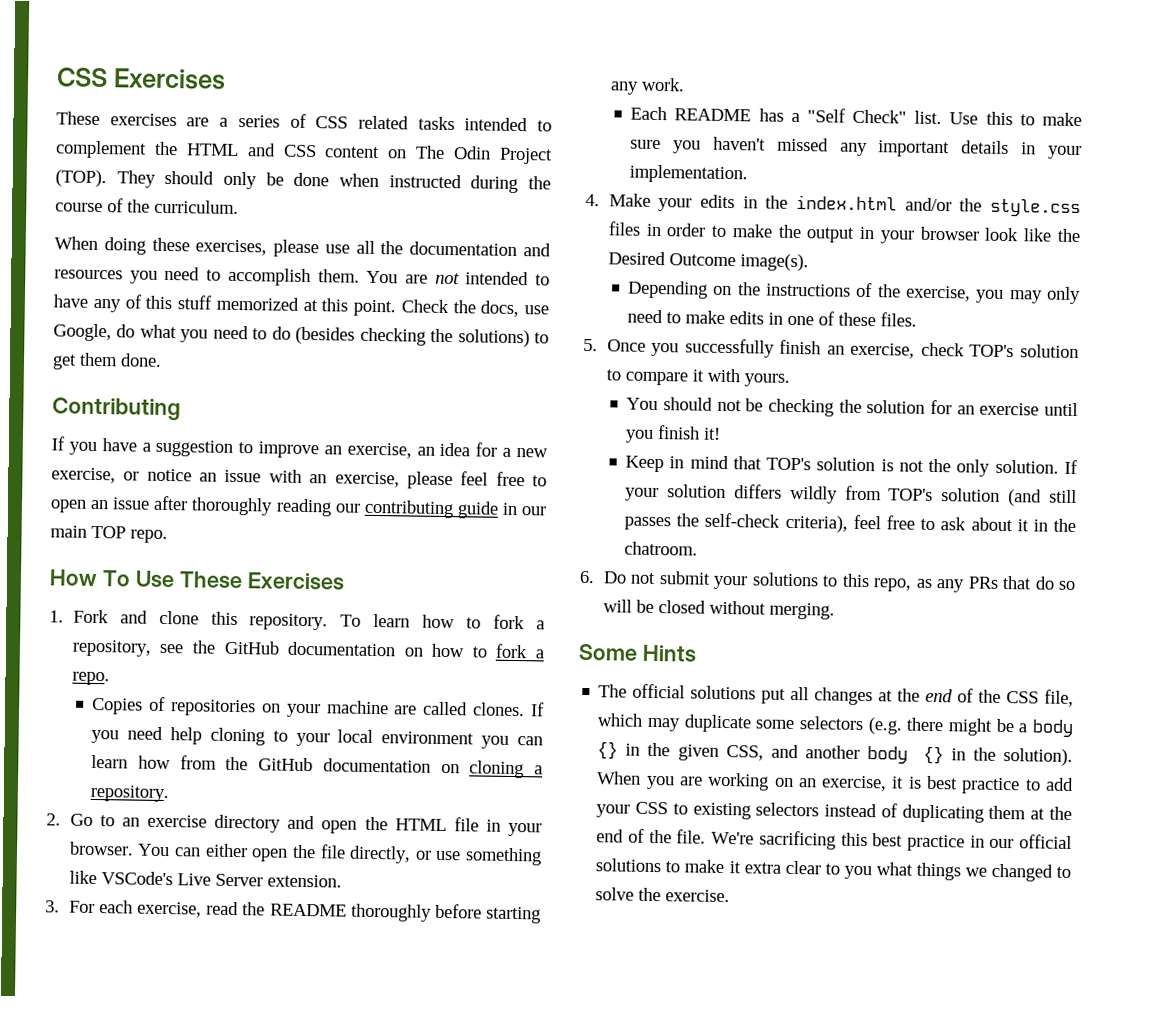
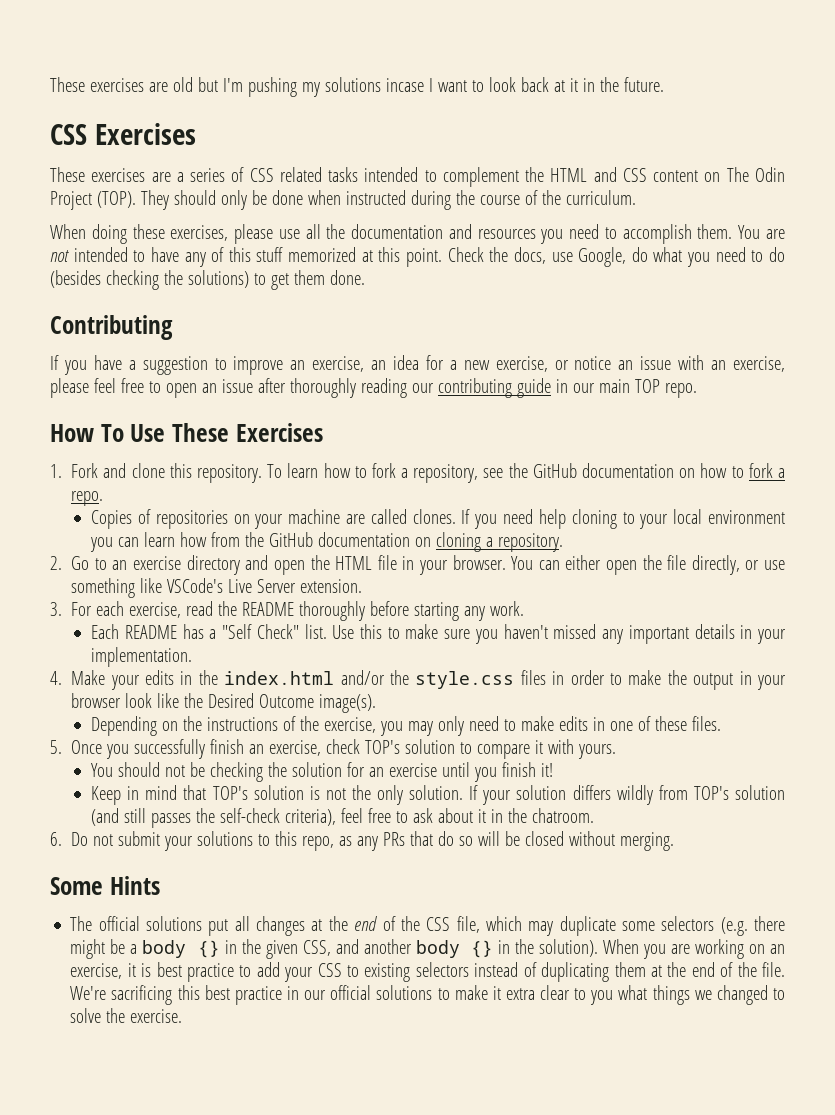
(56, 77) none -> [50,77,664,97] These exercises are old but I'm pushing my solutions incase I want to look back at it in the future. //

